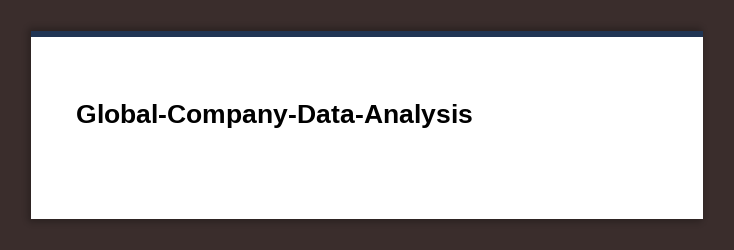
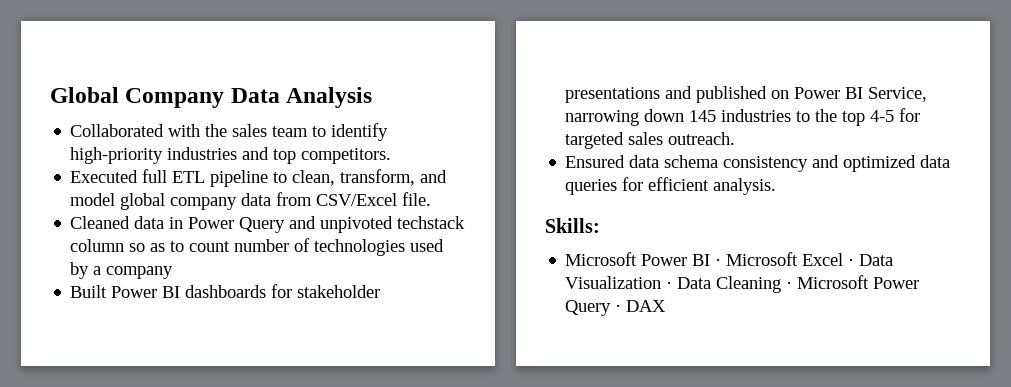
[76,104,473,128] Global-Company-Data-Analysis -> [50,87,373,108] [70,123,389,141] [70,147,392,164] [70,169,448,187] [70,192,432,210] [70,216,466,233] [70,238,445,256] [70,262,174,279] [70,284,381,298] [565,86,928,103] [565,108,921,126] [565,132,736,149] [565,155,951,172] [565,177,777,195] [545,218,600,233] [565,252,894,266] [565,275,920,293] [565,300,667,316] Global Company Data Analysis // Collaborated with the sales team to identify high-priority industries and top competitors. // Executed full ETL pipeline to clean, transform, and model global company data from CSV/Excel file. // Cleaned data in Power Query and unpivoted techstack column so as to count number of technologies used by a company // Built Power BI dashboards for stakeholder presentations and published on Power BI Service, narrowing down 145 industries to the top 4-5 for targeted sales outreach. // Ensured data schema consistency and optimized data queries for efficient analysis. // Skills: // Microsoft Power BI · Microsoft Excel · Data Visualization · Data Cleaning · Microsoft Power Query · DAX

